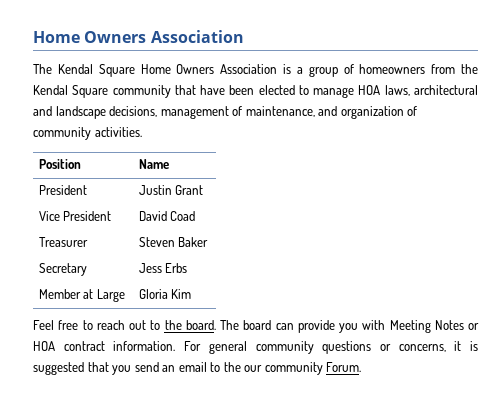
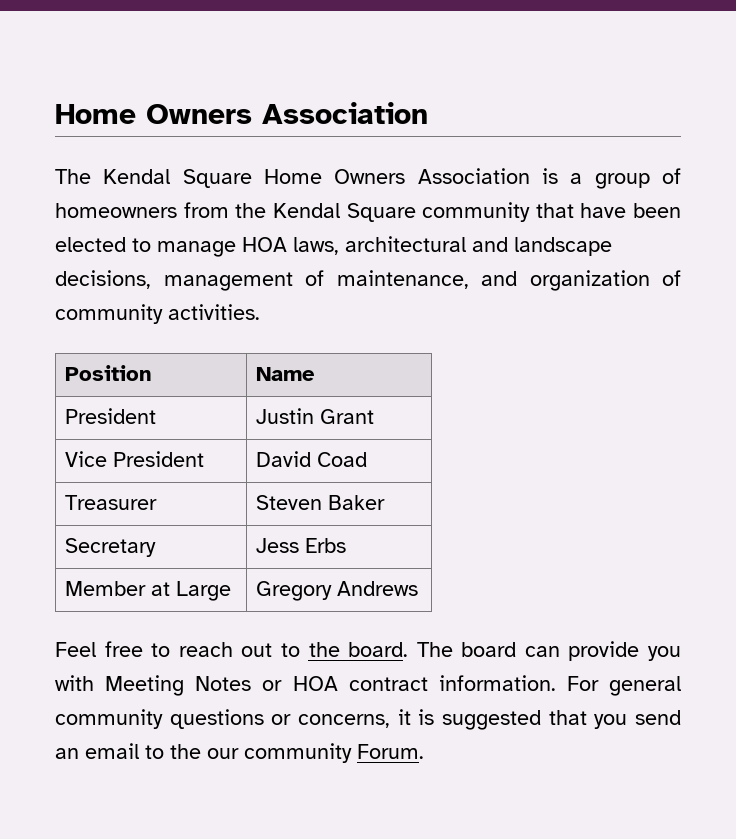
[138,289,192,299] Gloria Kim -> [256,581,419,601] Gregory Andrews

